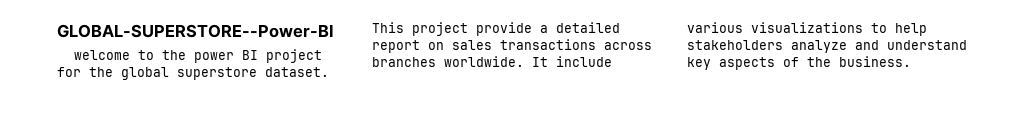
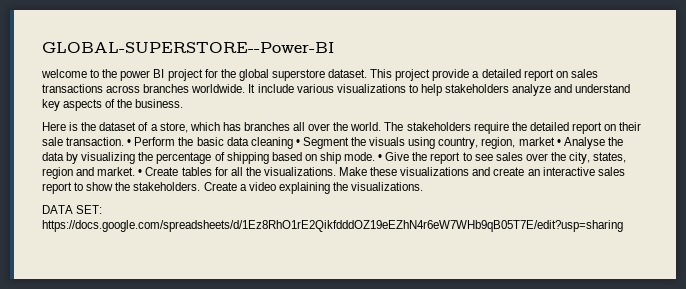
(911, 61) none -> [42,122,642,134] [42,137,623,149] [42,152,627,164] [42,167,625,179] [42,182,424,194] [42,205,103,214] [42,220,623,232] // Here is the dataset of a store, which has branches all over the world. The stakeholders require the detailed report on their sale transaction. • Perform the basic data cleaning • Segment the visuals using country, region, market • Analyse the data by visualizing the percentage of shipping based on ship mode. • Give the report to see sales over the city, states, region and market. • Create tables for all the visualizations. Make these visualizations and create an interactive sales report to show the stakeholders. Create a video explaining the visualizations. // DATA SET: https://docs.google.com/spreadsheets/d/1Ez8RhO1rE2QikfdddOZ19eEZhN4r6eW7WHb9qB05T7E/edit?usp=sharing

